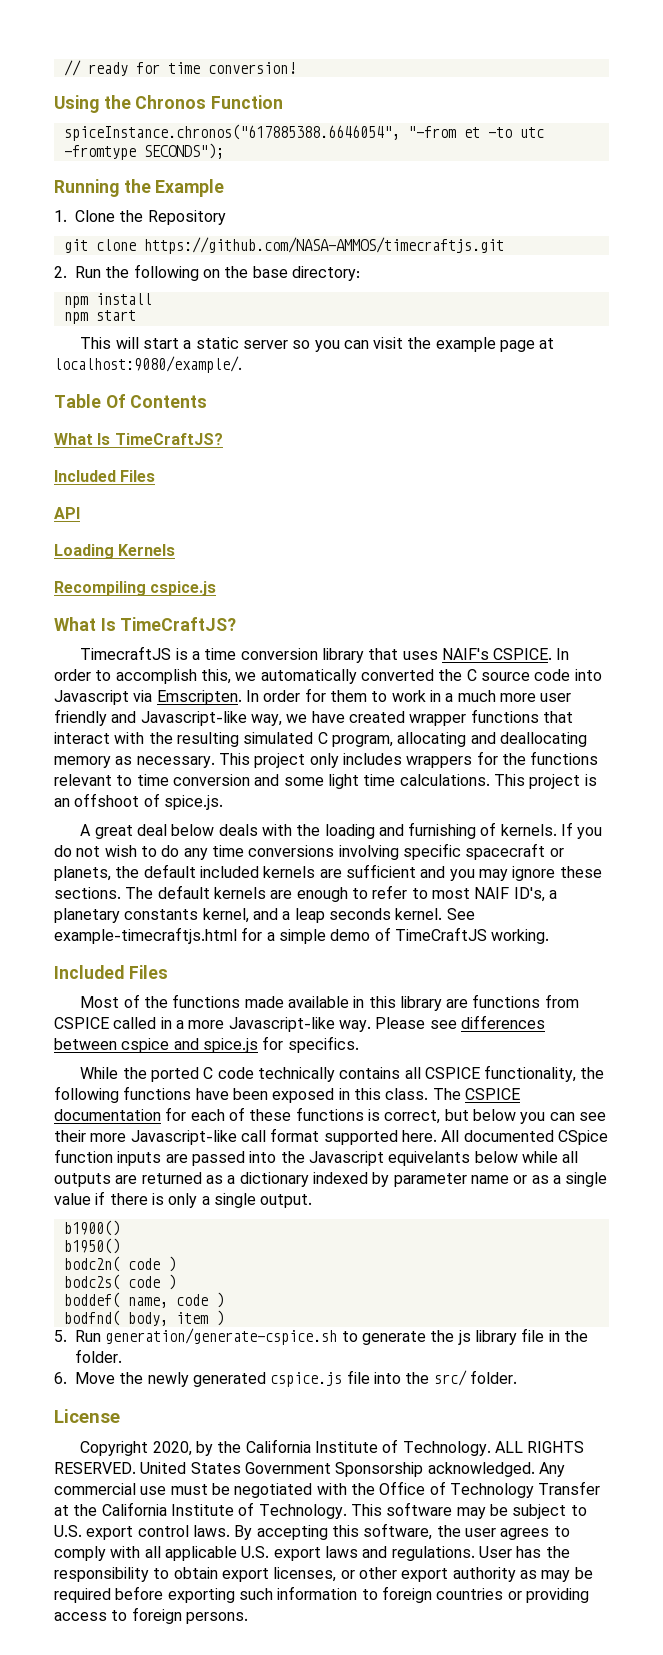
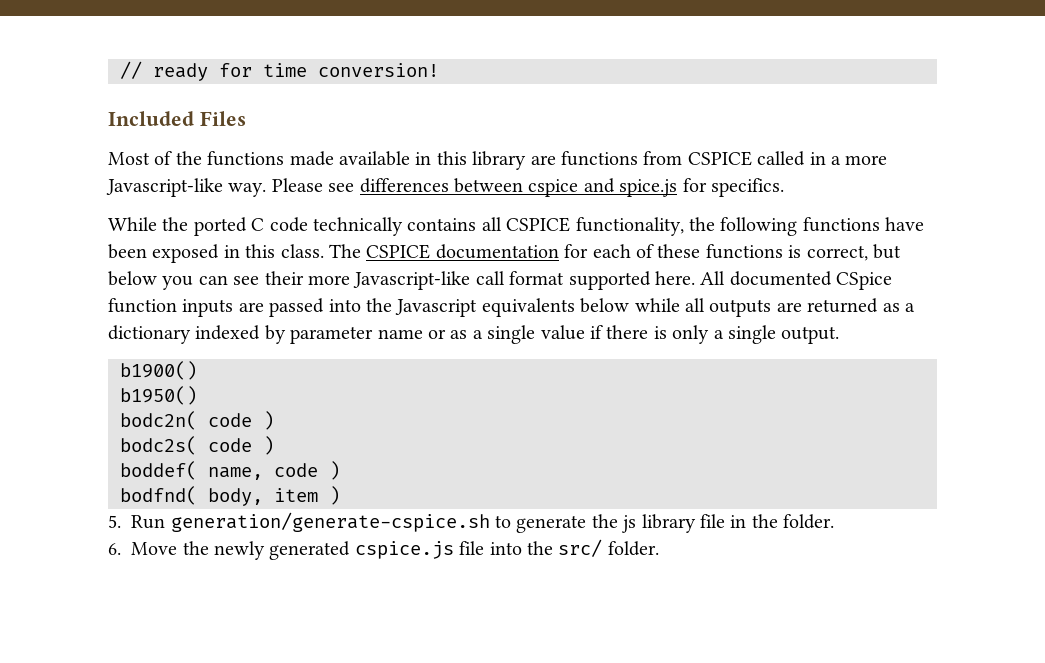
[54,95,284,113] [63,124,544,141] [63,143,224,160] [54,179,225,197] [54,210,226,225] [63,237,504,254] [54,264,360,281] [63,293,152,308] [63,310,136,324] [80,337,555,352] [54,356,242,373] [54,394,208,408] [54,433,223,445] [54,470,156,482] [54,507,80,519] [54,544,176,559] [54,581,217,596] [54,617,237,631] [80,646,570,663] [54,669,602,684] [54,688,572,705] [54,709,573,726] [54,732,587,747] [54,751,599,768] [54,774,597,789] [54,793,223,810] [80,822,603,839] [54,843,564,860] [54,864,602,881] [54,885,557,902] [54,908,475,923] [54,927,550,944] // Using the Chronos Function // spiceInstance.chronos("617885388.6646054", "-from et -to utc -fromtype SECONDS"); // Running the Example // 1. Clone the Repository // git clone https://github.com/NASA-AMMOS/timecraftjs.git // 2. Run the following on the base directory: // npm install // npm start // This will start a static server so you can visit the example page at localhost:9080/example/. // Table Of Contents // What Is TimeCraftJS? // Included Files // API // Loading Kernels // Recompiling cspice.js // What Is TimeCraftJS? // TimecraftJS is a time conversion library that uses NAIF's CSPICE. In order to accomplish this, we automatically converted the C source code into Javascript via Emscripten. In order for them to work in a much more user friendly and Javascript-like way, we have created wrapper functions that interact with the resulting simulated C program, allocating and deallocating memory as necessary. This project only includes wrappers for the functions relevant to time conversion and some light time calculations. This project is an offshoot of spice.js. // A great deal below deals with the loading and furnishing of kernels. If you do not wish to do any time conversions involving specific spacecraft or planets, the default included kernels are sufficient and you may ignore these sections. The default kernels are enough to refer to most NAIF ID's, a planetary constants kernel, and a leap seconds kernel. See example-timecraftjs.html for a simple demo of TimeCraftJS working. -> (439, 70) none
[388,1151,471,1166] equivelants -> [481,298,575,317] equivalents
[54,1409,120,1423] [80,1439,585,1456] [54,1462,565,1477] [54,1481,601,1498] [54,1502,587,1519] [54,1523,570,1540] [54,1546,570,1561] [54,1567,593,1582] [54,1586,589,1603] [54,1607,248,1624] // License // Copyright 2020, by the California Institute of Technology. ALL RIGHTS RESERVED. United States Government Sponsorship acknowledged. Any commercial use must be negotiated with the Office of Technology Transfer at the California Institute of Technology. This software may be subject to U.S. export control laws. By accepting this software, the user agrees to comply with all applicable U.S. export laws and regulations. User has the responsibility to obtain export licenses, or other export authority as may be required before exporting such information to foreign countries or providing access to foreign persons. -> (659, 548) none

